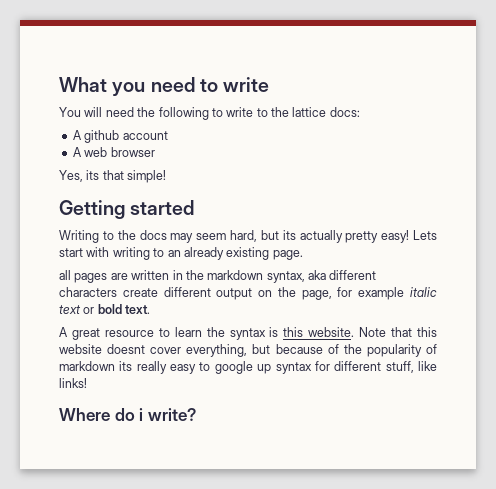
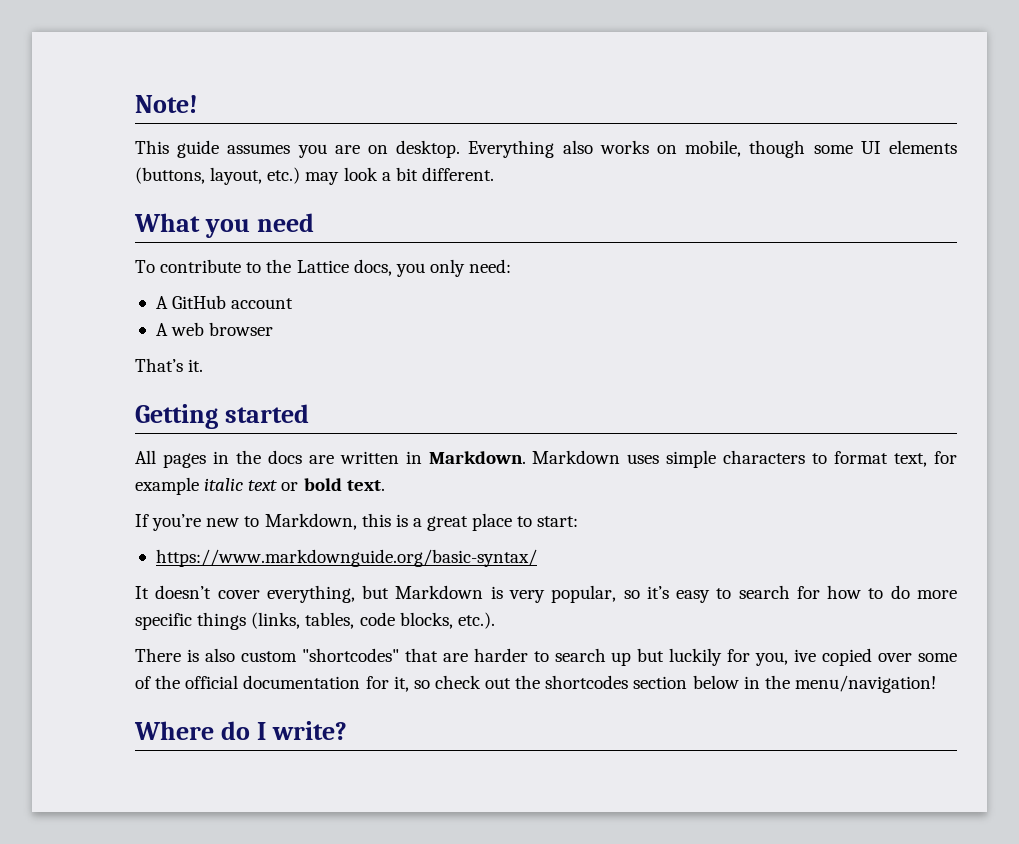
[59,77,270,96] [59,107,360,120] [72,130,120,143] What you need to write // You will need the following to write to the lattice docs: // A github -> [135,95,198,113] [135,140,958,158] [135,167,494,185] [134,213,314,238] [135,259,512,277] [155,295,227,309] Note! // This guide assumes you are on desktop. Everything also works on mobile, though some UI elements (buttons, layout, etc.) may look a bit different. // What you need // To contribute to the Lattice docs, you only need: // A GitHub
[59,170,167,183] [59,200,195,219] [59,230,437,243] [59,247,303,260] [59,270,377,283] [59,287,332,300] Yes, its that simple! // Getting started // Writing to the docs may seem hard, but its actually pretty easy! Lets start with writing to an already existing page. // all pages are written in the markdown syntax, aka different characters create different output on the page, -> [135,358,204,372] [135,404,309,429] [135,450,928,468] That’s it. // Getting started // All pages in the docs are written in Markdown. Markdown uses simple characters to format text,
[59,327,438,340] [59,344,437,357] [59,361,438,374] [59,378,87,388] A great resource to learn the syntax is this website. Note that this website doesnt cover everything, but because of the popularity of markdown its really easy to google up syntax for different stuff, like links! -> [135,513,579,531] [155,549,537,567] [135,585,958,603] [135,612,495,630] [135,648,958,666] [135,675,936,693] If you’re new to Markdown, this is a great place to start: // https://www.markdownguide.org/basic-syntax/ // It doesn’t cover everything, but Markdown is very popular, so it’s easy to search for how to do more specific things (links, tables, code blocks, etc.). // There is also custom "shortcodes" that are harder to search up but luckily for you, ive copied over some of the official documentation for it, so check out the shortcodes section below in the menu/navigation!
[139,408,144,421] i -> [256,722,266,740] I

